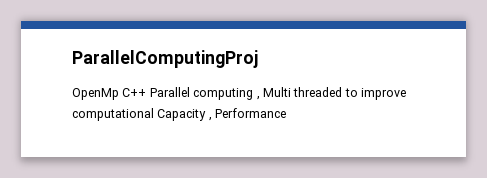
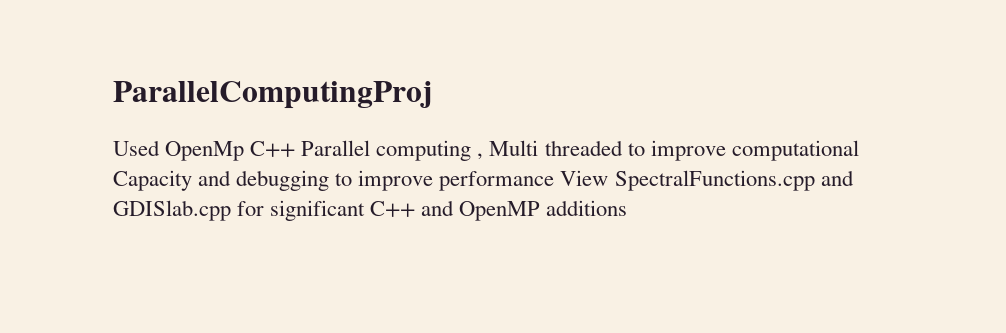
(258, 59) none -> [113,140,160,156] Used
[208,108,287,121] , Performance -> [198,170,854,191] [113,200,628,221] and debugging to improve performance View SpectralFunctions.cpp and GDISlab.cpp for significant C++ and OpenMP additions

